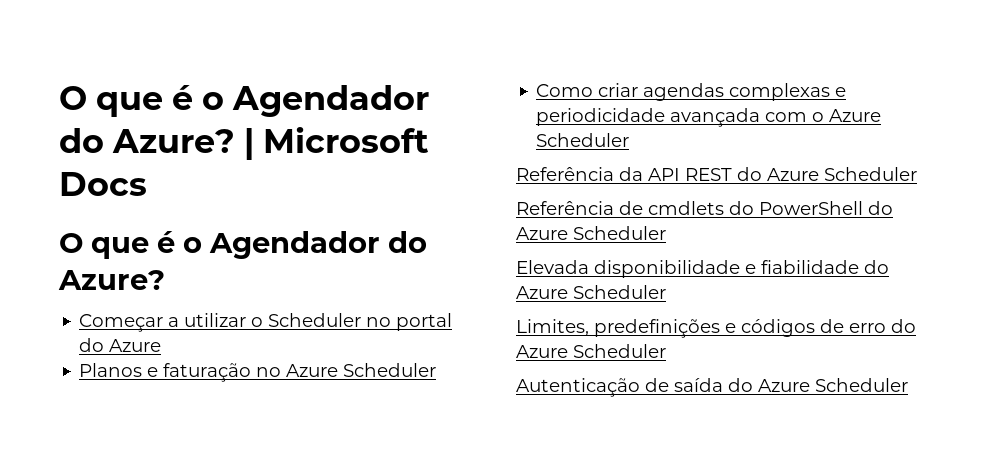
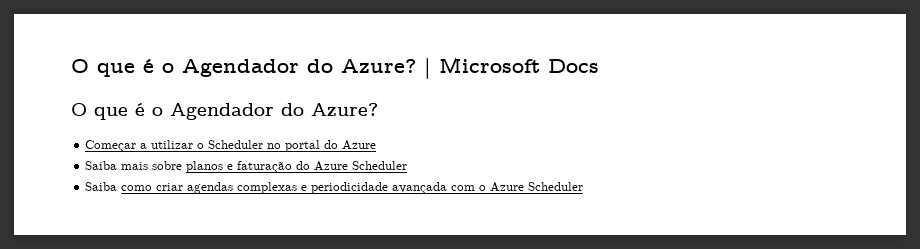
[79,363,143,377] Planos -> [85,161,224,173] Saiba mais sobre planos
[256,363,437,377] [536,84,594,97] no Azure Scheduler // Como -> [296,161,408,171] [85,182,153,191] do Azure Scheduler // Saiba como
[516,167,917,181] [516,201,893,215] [516,226,666,240] [516,260,889,278] [516,285,666,299] [516,319,916,338] [516,344,666,358] [516,378,908,397] // Referência da API REST do Azure Scheduler // Referência de cmdlets do PowerShell do Azure Scheduler // Elevada disponibilidade e fiabilidade do Azure Scheduler // Limites, predefinições e códigos de erro do Azure Scheduler // Autenticação de saída do Azure Scheduler -> (584, 186) none

